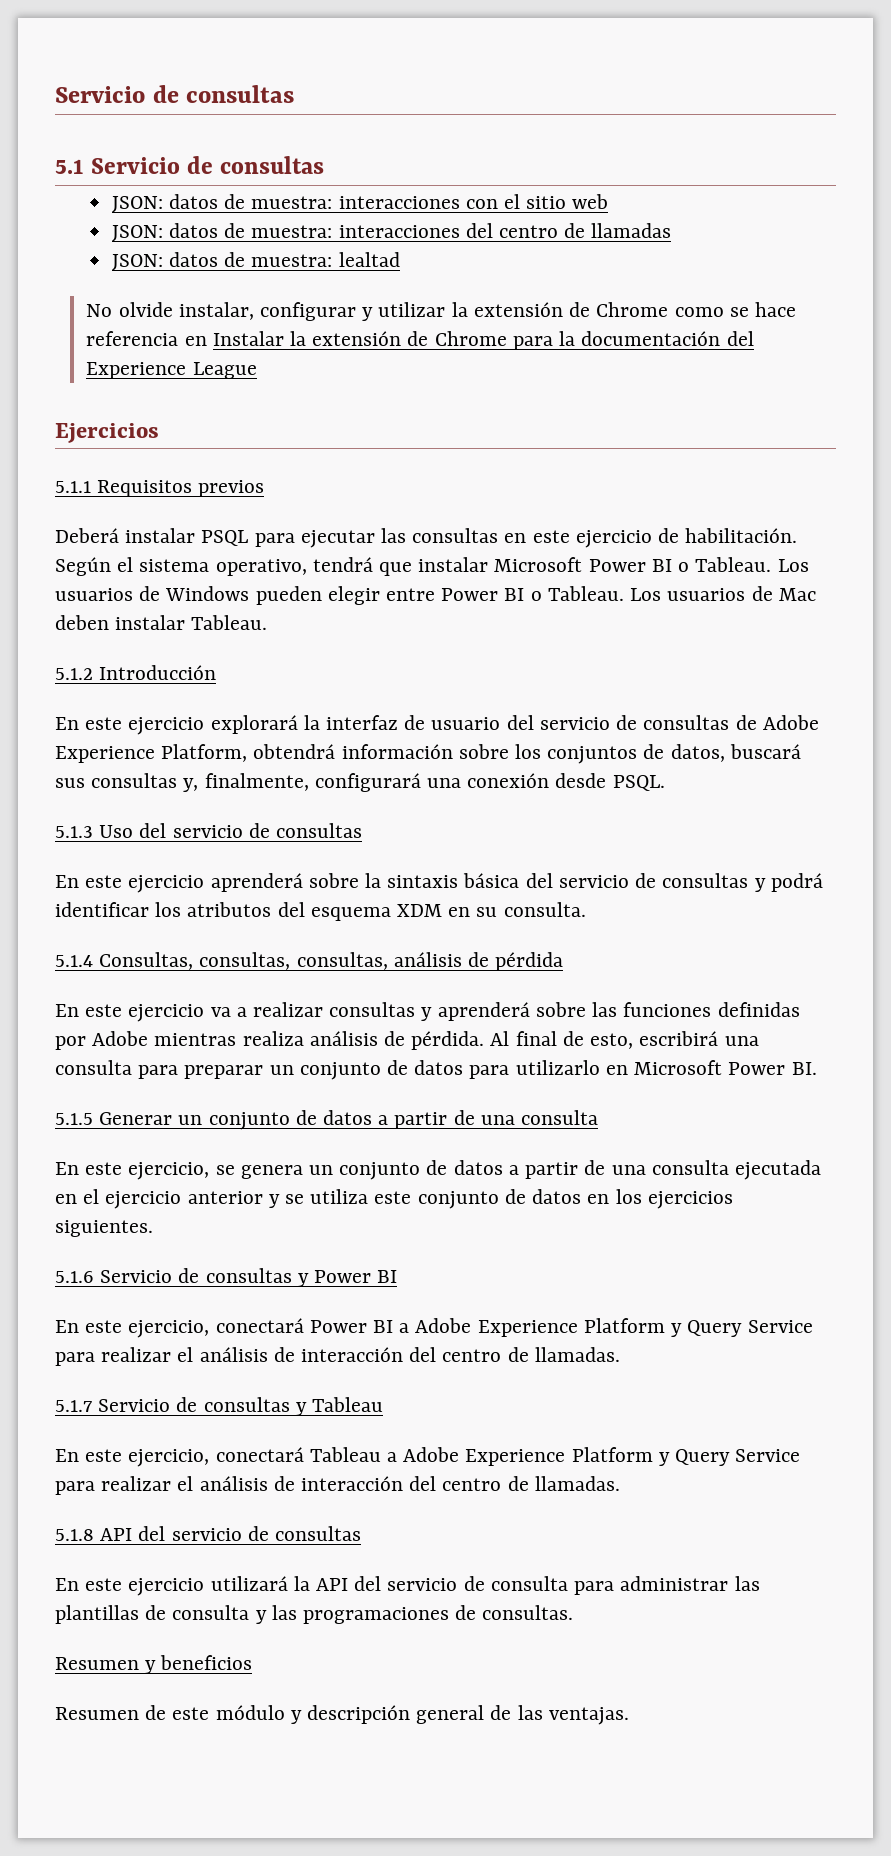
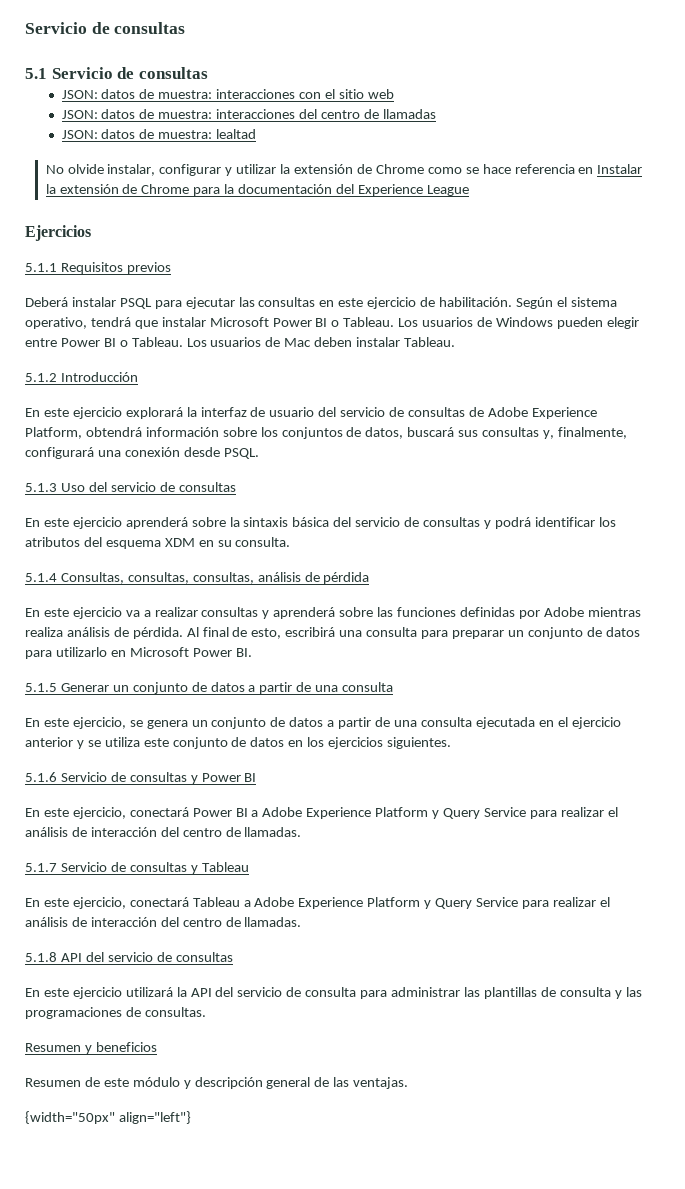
(629, 1716) none -> [25,1111,191,1124] // {width="50px" align="left"}

